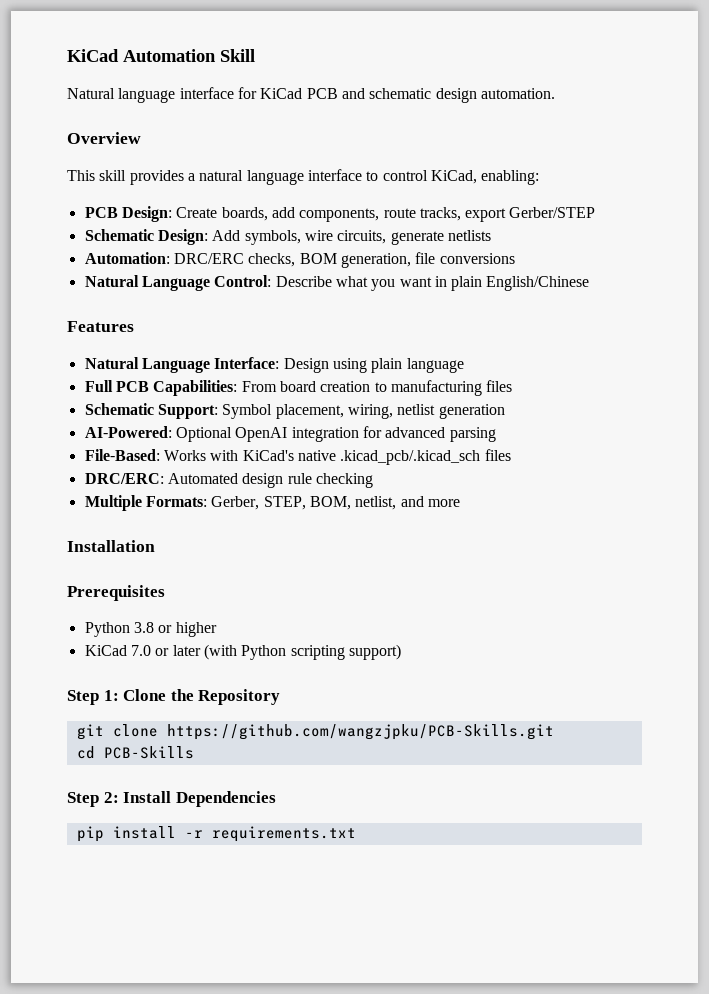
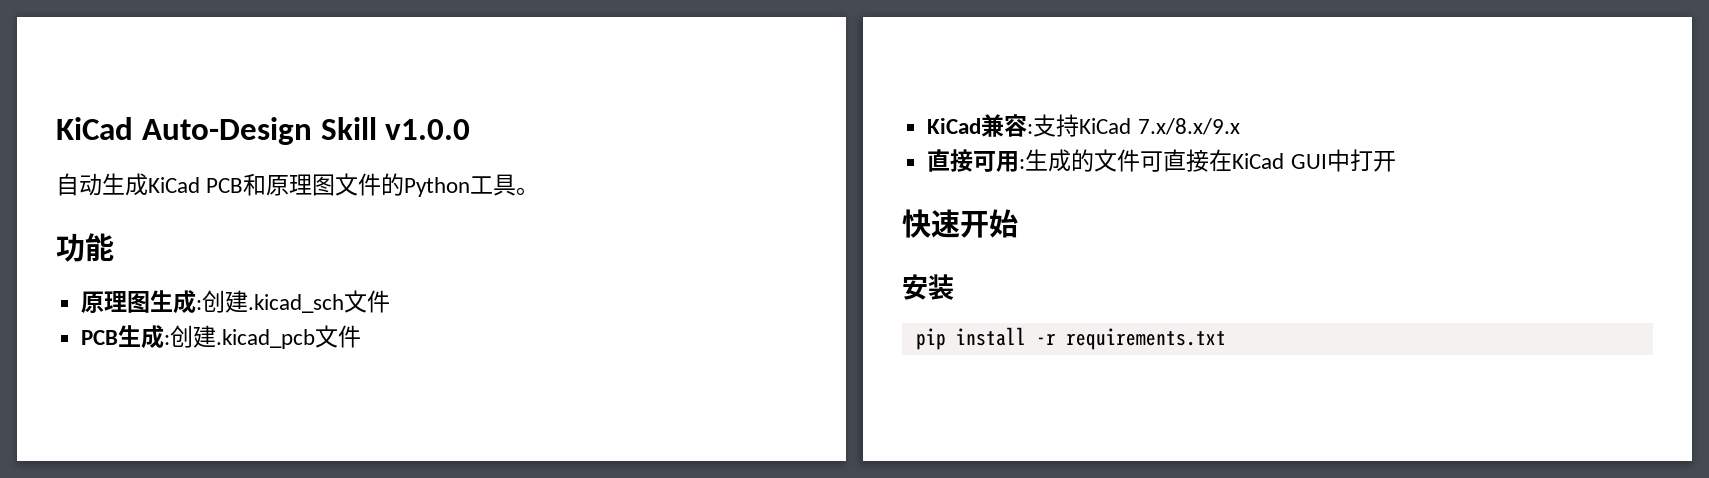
[67,49,216,62] KiCad Automation -> [56,117,312,145] KiCad Auto-Design
[67,87,555,103] [67,132,141,144] [67,169,540,185] [84,206,596,222] [84,229,491,245] [84,252,515,268] [84,275,590,291] [67,321,134,332] [84,357,464,373] [84,380,513,396] [84,403,505,419] [84,426,496,442] [84,449,511,465] [84,473,373,488] [84,495,460,511] [67,540,155,552] [67,585,165,601] [84,622,217,637] [84,644,401,660] [67,689,281,705] [76,724,554,740] [76,746,194,759] [67,791,276,807] // Natural language interface for KiCad PCB and schematic design automation. // Overview // This skill provides a natural language interface to control KiCad, enabling: // PCB Design: Create boards, add components, route tracks, export Gerber/STEP // Schematic Design: Add symbols, wire circuits, generate netlists // Automation: DRC/ERC checks, BOM generation, file conversions // Natural Language Control: Describe what you want in plain English/Chinese // Features // Natural Language Interface: Design using plain language // Full PCB Capabilities: From board creation to manufacturing files // Schematic Support: Symbol placement, wiring, netlist generation // AI-Powered: Optional OpenAI integration for advanced parsing // File-Based: Works with KiCad's native .kicad_pcb/.kicad_sch files // DRC/ERC: Automated design rule checking // Multiple Formats: Gerber, STEP, BOM, netlist, and more // Installation // Prerequisites // Python 3.8 or higher // KiCad 7.0 or later (with Python scripting support) // Step 1: Clone the Repository // git clone https://github.com/wangzjpku/PCB-Skills.git // cd PCB-Skills // Step 2: Install Dependencies -> [385,119,471,140] [56,173,540,197] [56,233,114,262] [81,290,391,314] [81,325,362,349] [927,114,1240,137] [927,149,1396,172] [902,209,1018,238] [902,274,954,300] v1.0.0 // 自动生成KiCad PCB和原理图文件的Python工具。 // 功能 // 原理图生成:创建.kicad_sch文件 // PCB生成:创建.kicad_pcb文件 // KiCad兼容:支持KiCad 7.x/8.x/9.x // 直接可用:生成的文件可直接在KiCad GUI中打开 // 快速开始 // 安装

